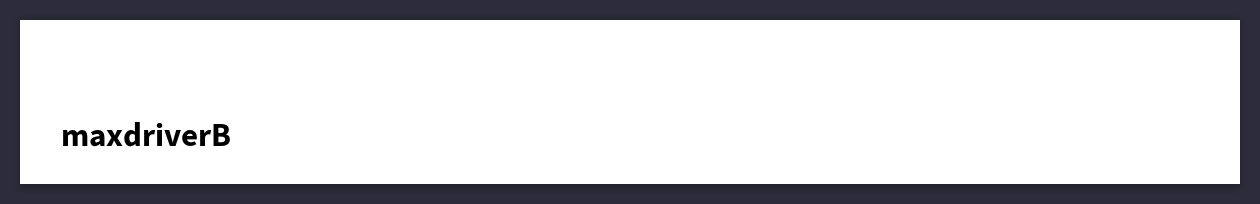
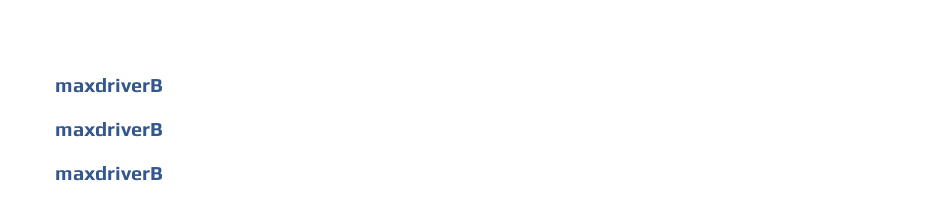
[61,122,231,147] maxdriverB -> [55,78,163,93] [55,122,163,137] [55,166,163,181] maxdriverB // maxdriverB // maxdriverB

